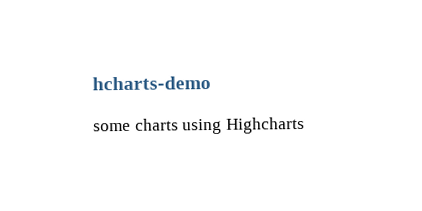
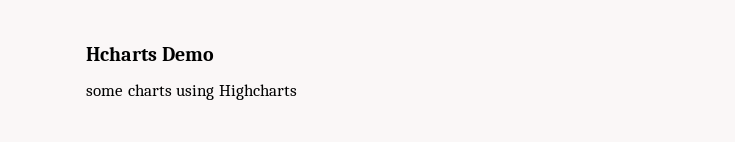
[92,76,211,91] hcharts-demo -> [86,46,215,61] Hcharts Demo

